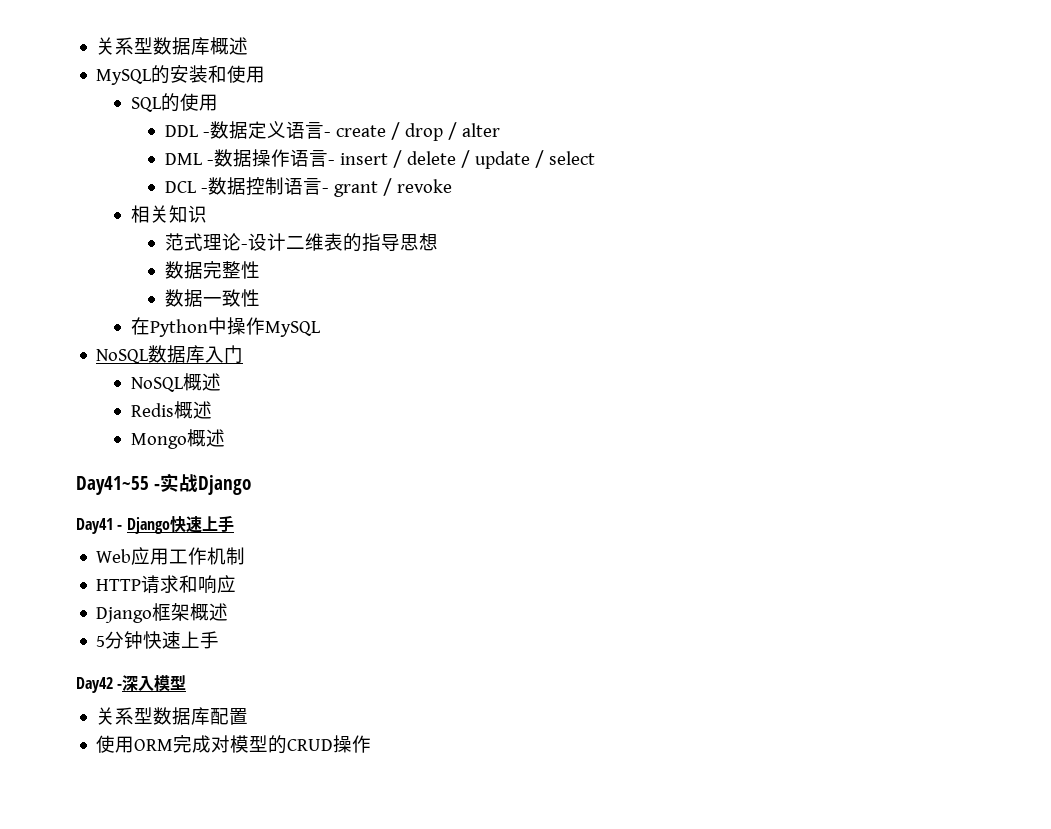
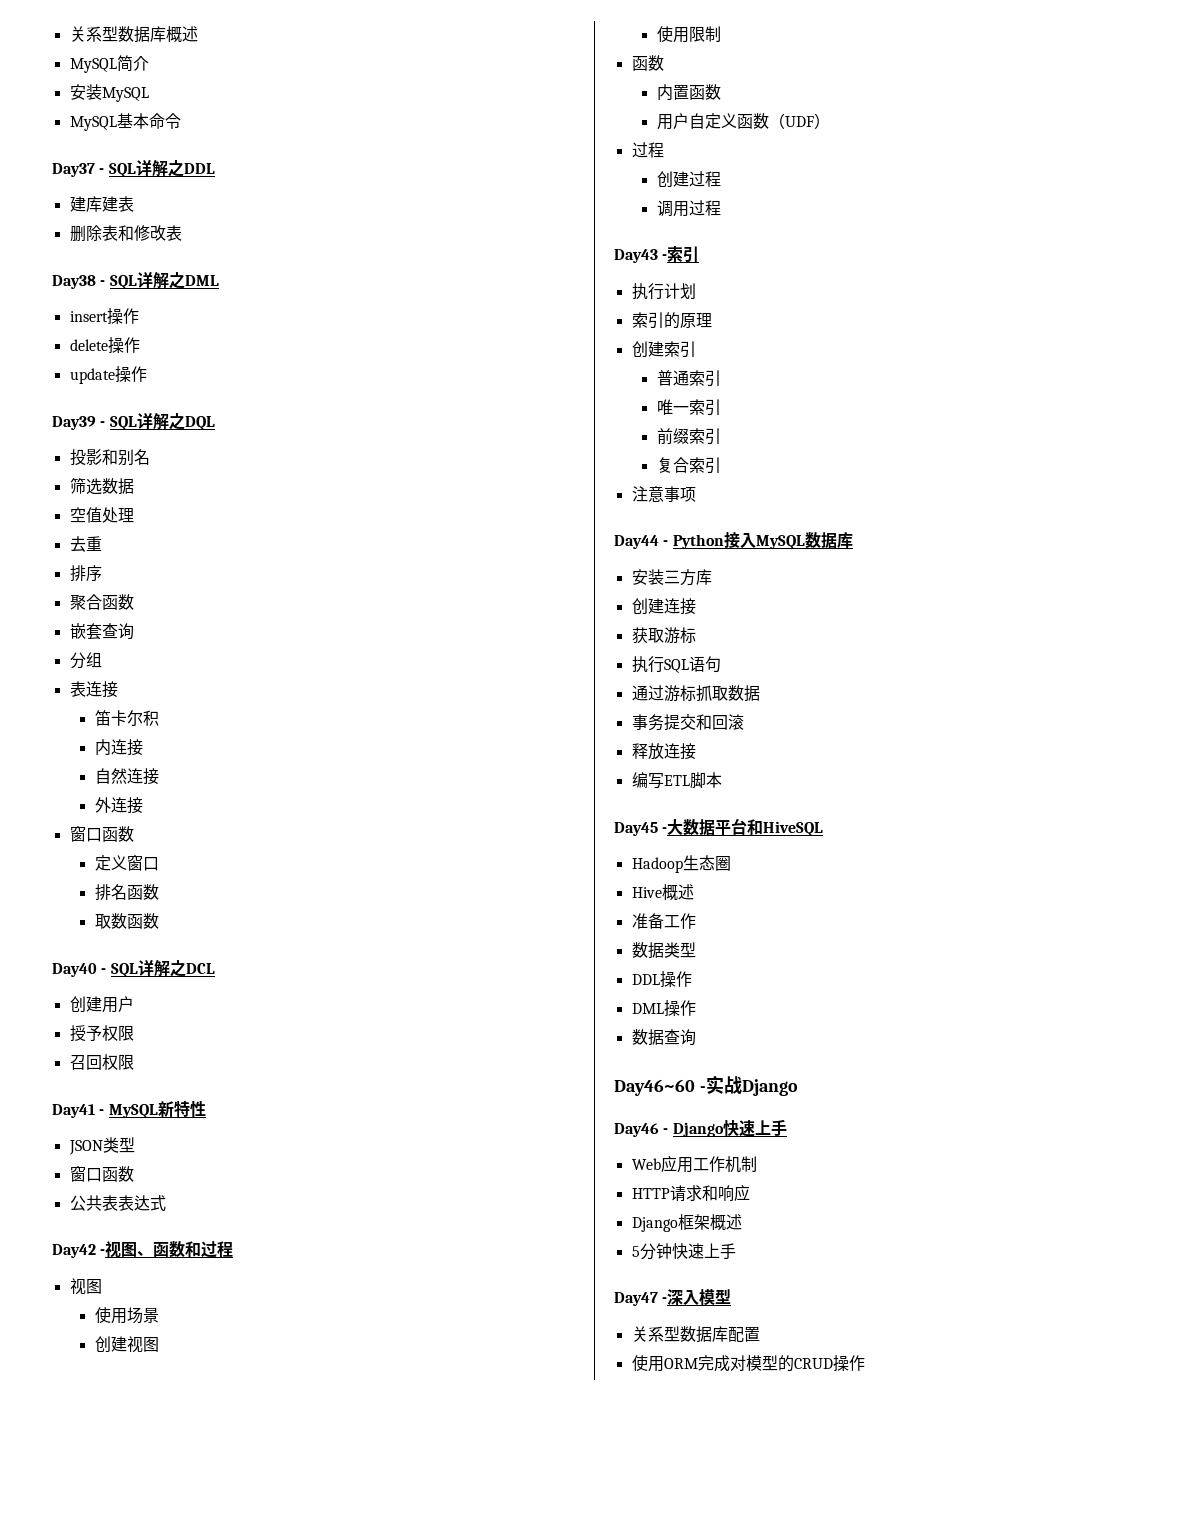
[151,65,266,84] [130,93,218,112] [165,121,501,141] [165,149,596,169] [165,177,453,197] [130,205,207,223] [165,233,439,252] [165,261,261,279] [165,289,261,307] [130,317,320,337] [96,345,244,364] [130,373,221,392] [130,401,212,419] [130,429,225,449] [76,476,149,495] 的安装和使用 // SQL的使用 // DDL -数据定义语言- create / drop / alter // DML -数据操作语言- insert / delete / update / select // DCL -数据控制语言- grant / revoke // 相关知识 // 范式理论-设计二维表的指导思想 // 数据完整性 // 数据一致性 // 在Python中操作MySQL // NoSQL数据库入门 // NoSQL概述 // Redis概述 // Mongo概述 // Day41~55 -> [116,55,149,72] [69,84,149,102] [69,113,181,131] [52,159,215,177] [69,196,134,212] [69,225,182,242] [52,271,219,289] [69,308,139,325] [69,337,140,354] [69,366,147,384] [52,412,215,430] [69,449,150,466] [69,477,134,495] [69,507,134,523] [69,536,102,552] [69,565,102,582] [69,594,134,610] [69,623,134,640] [69,652,102,669] [69,681,118,698] [94,710,159,726] [94,739,143,756] [94,768,159,785] [94,797,143,814] [69,826,134,842] [94,855,159,871] [94,884,159,901] [94,913,159,929] [52,959,215,977] [69,996,134,1013] [69,1025,134,1042] [69,1054,134,1070] [52,1100,206,1118] [68,1137,135,1155] [69,1166,134,1182] [69,1195,166,1211] [52,1241,234,1258] [69,1278,102,1295] [94,1307,159,1324] [94,1336,159,1353] [656,26,721,43] [631,55,664,71] [656,84,721,101] [656,113,830,130] [631,142,664,158] [656,171,721,188] [656,200,721,217] [614,246,700,263] [631,283,696,300] [631,312,712,329] [631,341,696,358] [656,370,721,387] [656,399,721,416] [656,428,721,445] [656,457,721,474] [631,486,696,502] [614,532,853,549] [631,569,712,586] [631,598,696,615] [631,627,696,644] [631,656,721,673] [631,685,760,702] [631,714,744,731] [631,743,696,760] [631,772,722,789] [614,818,824,836] [631,855,731,873] [631,884,694,901] [631,913,696,929] [631,942,696,959] [631,971,692,988] [631,1000,696,1017] [631,1029,696,1046] [614,1079,695,1096] 简介 // 安装MySQL // MySQL基本命令 // Day37 - SQL详解之DDL // 建库建表 // 删除表和修改表 // Day38 - SQL详解之DML // insert操作 // delete操作 // update操作 // Day39 - SQL详解之DQL // 投影和别名 // 筛选数据 // 空值处理 // 去重 // 排序 // 聚合函数 // 嵌套查询 // 分组 // 表连接 // 笛卡尔积 // 内连接 // 自然连接 // 外连接 // 窗口函数 // 定义窗口 // 排名函数 // 取数函数 // Day40 - SQL详解之DCL // 创建用户 // 授予权限 // 召回权限 // Day41 - MySQL新特性 // JSON类型 // 窗口函数 // 公共表表达式 // Day42 -视图、函数和过程 // 视图 // 使用场景 // 创建视图 // 使用限制 // 函数 // 内置函数 // 用户自定义函数（UDF） // 过程 // 创建过程 // 调用过程 // Day43 -索引 // 执行计划 // 索引的原理 // 创建索引 // 普通索引 // 唯一索引 // 前缀索引 // 复合索引 // 注意事项 // Day44 - Python接入MySQL数据库 // 安装三方库 // 创建连接 // 获取游标 // 执行SQL语句 // 通过游标抓取数据 // 事务提交和回滚 // 释放连接 // 编写ETL脚本 // Day45 -大数据平台和HiveSQL // Hadoop生态圈 // Hive概述 // 准备工作 // 数据类型 // DDL操作 // DML操作 // 数据查询 // Day46~60
[76,518,113,534] Day41 -> [614,1123,659,1137] Day46
[76,677,113,693] Day42 -> [614,1292,658,1306] Day47

